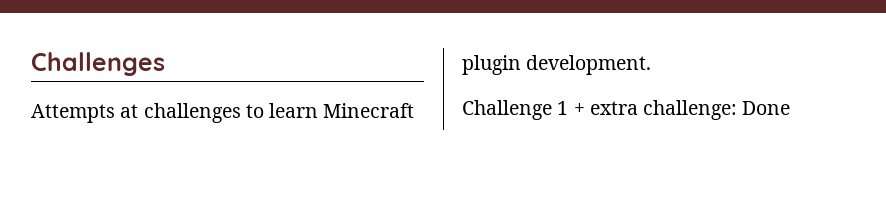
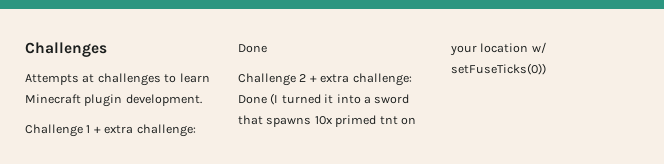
(791, 108) none -> [238,73,412,86] [238,93,410,105] [238,115,416,127] [450,42,546,56] [451,63,546,75] // Challenge 2 + extra challenge: Done (I turned it into a sword that spawns 10x primed tnt on your location w/ setFuseTicks(0))

